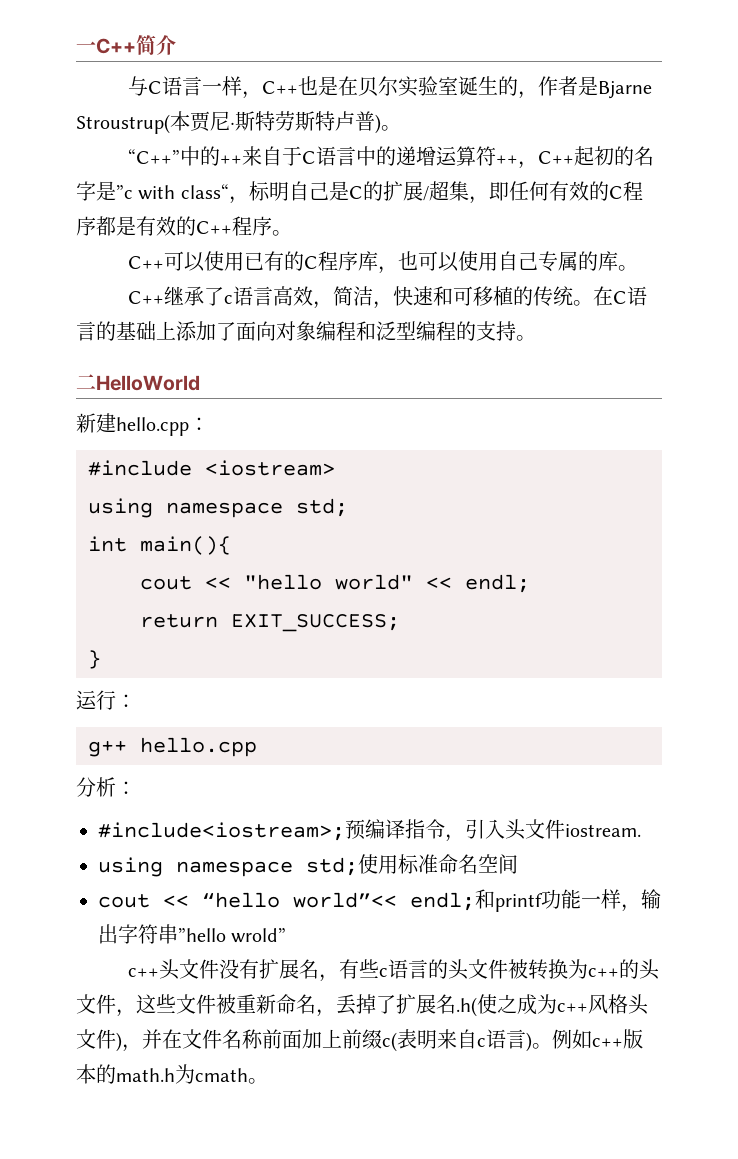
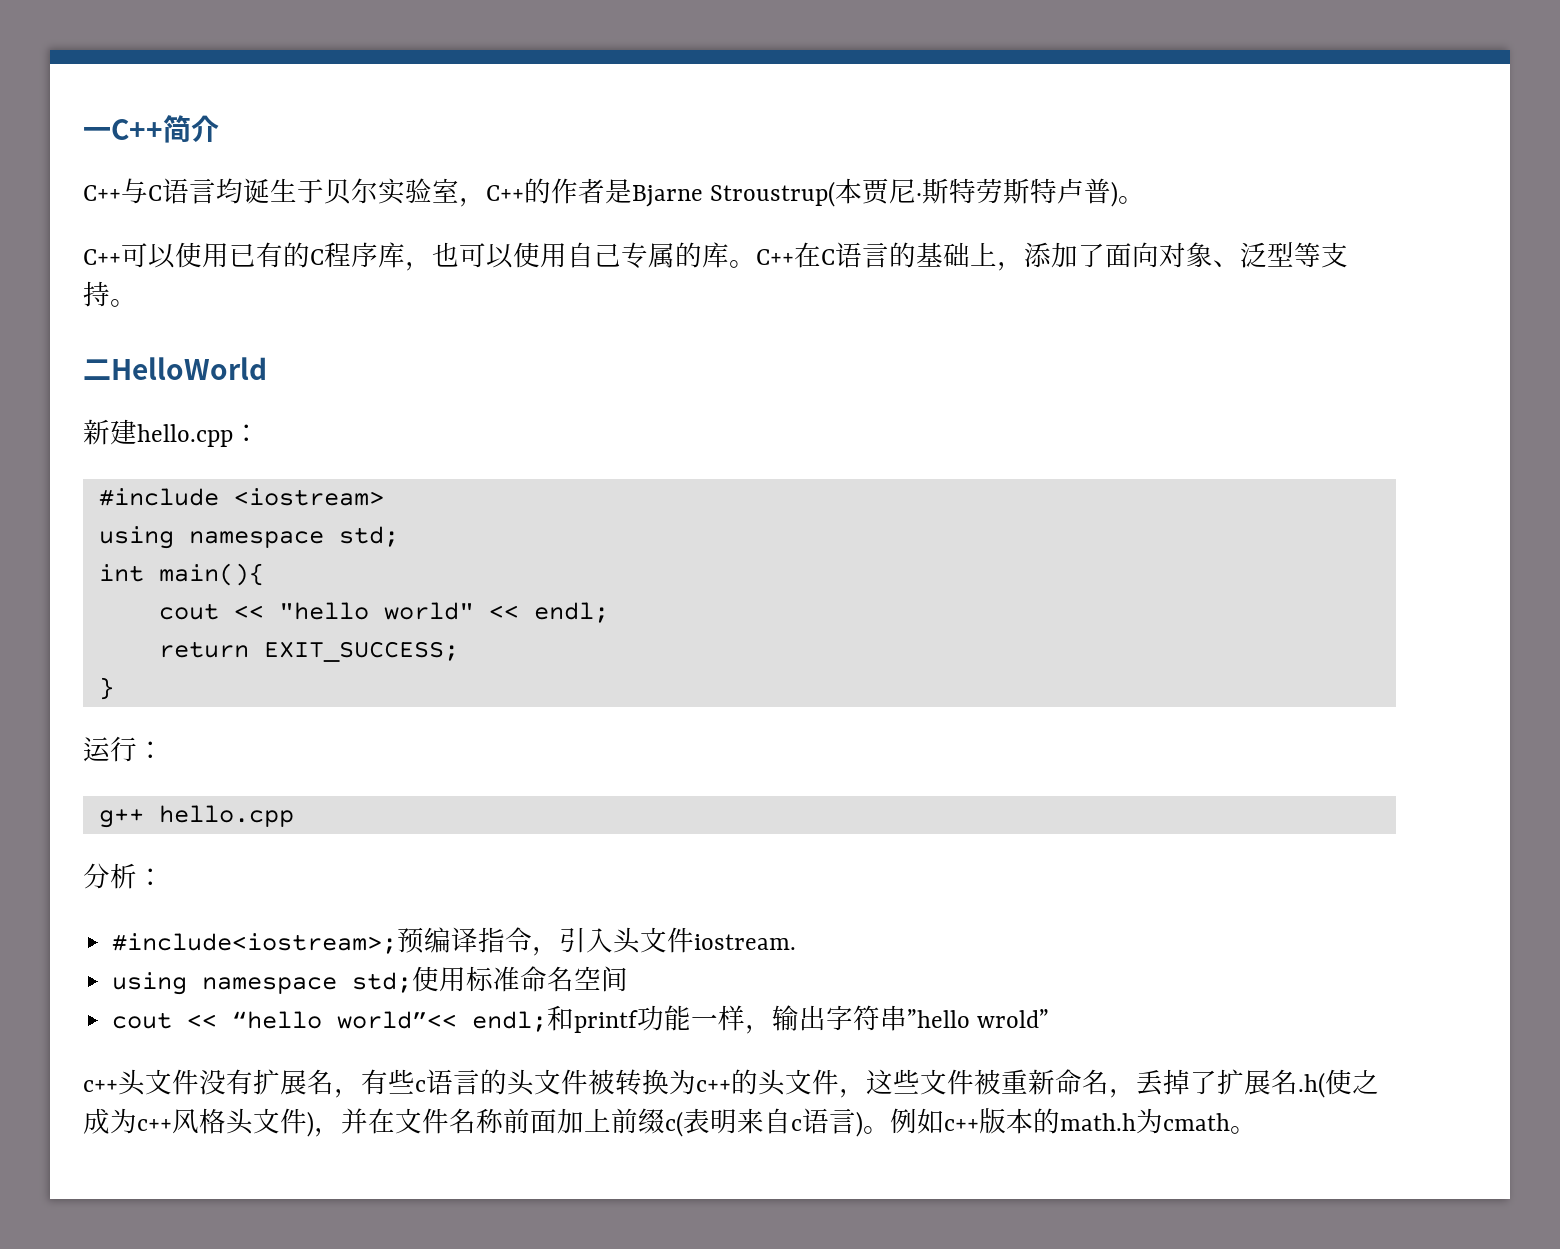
(176, 45) none -> [83,185,121,201] C++
[201,76,358,99] 一样，C++也是在 -> [216,178,324,204] 均诞生于
[457,76,538,99] 诞生的， -> [459,178,551,207] ，C++的
[127,146,654,169] [76,181,643,204] [76,216,292,236] // “C++”中的++来自于C语言中的递增运算符++，C++起初的名字是”c with class“，标明自己是C的扩展/超集，即任何有效的C程序都是有效的C++程序。 -> (1146, 200) none
[127,286,593,309] // C++继承了c语言高效，简洁，快速和可移植的传统。 -> [756,249,794,265] C++
(176, 330) none -> [997,262,1024,271] ，
[316,321,476,341] 编程和泛型编程的 -> [1213,242,1321,268] 、泛型等

